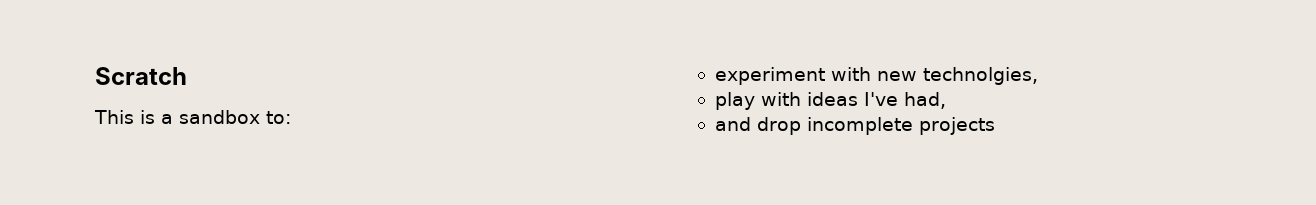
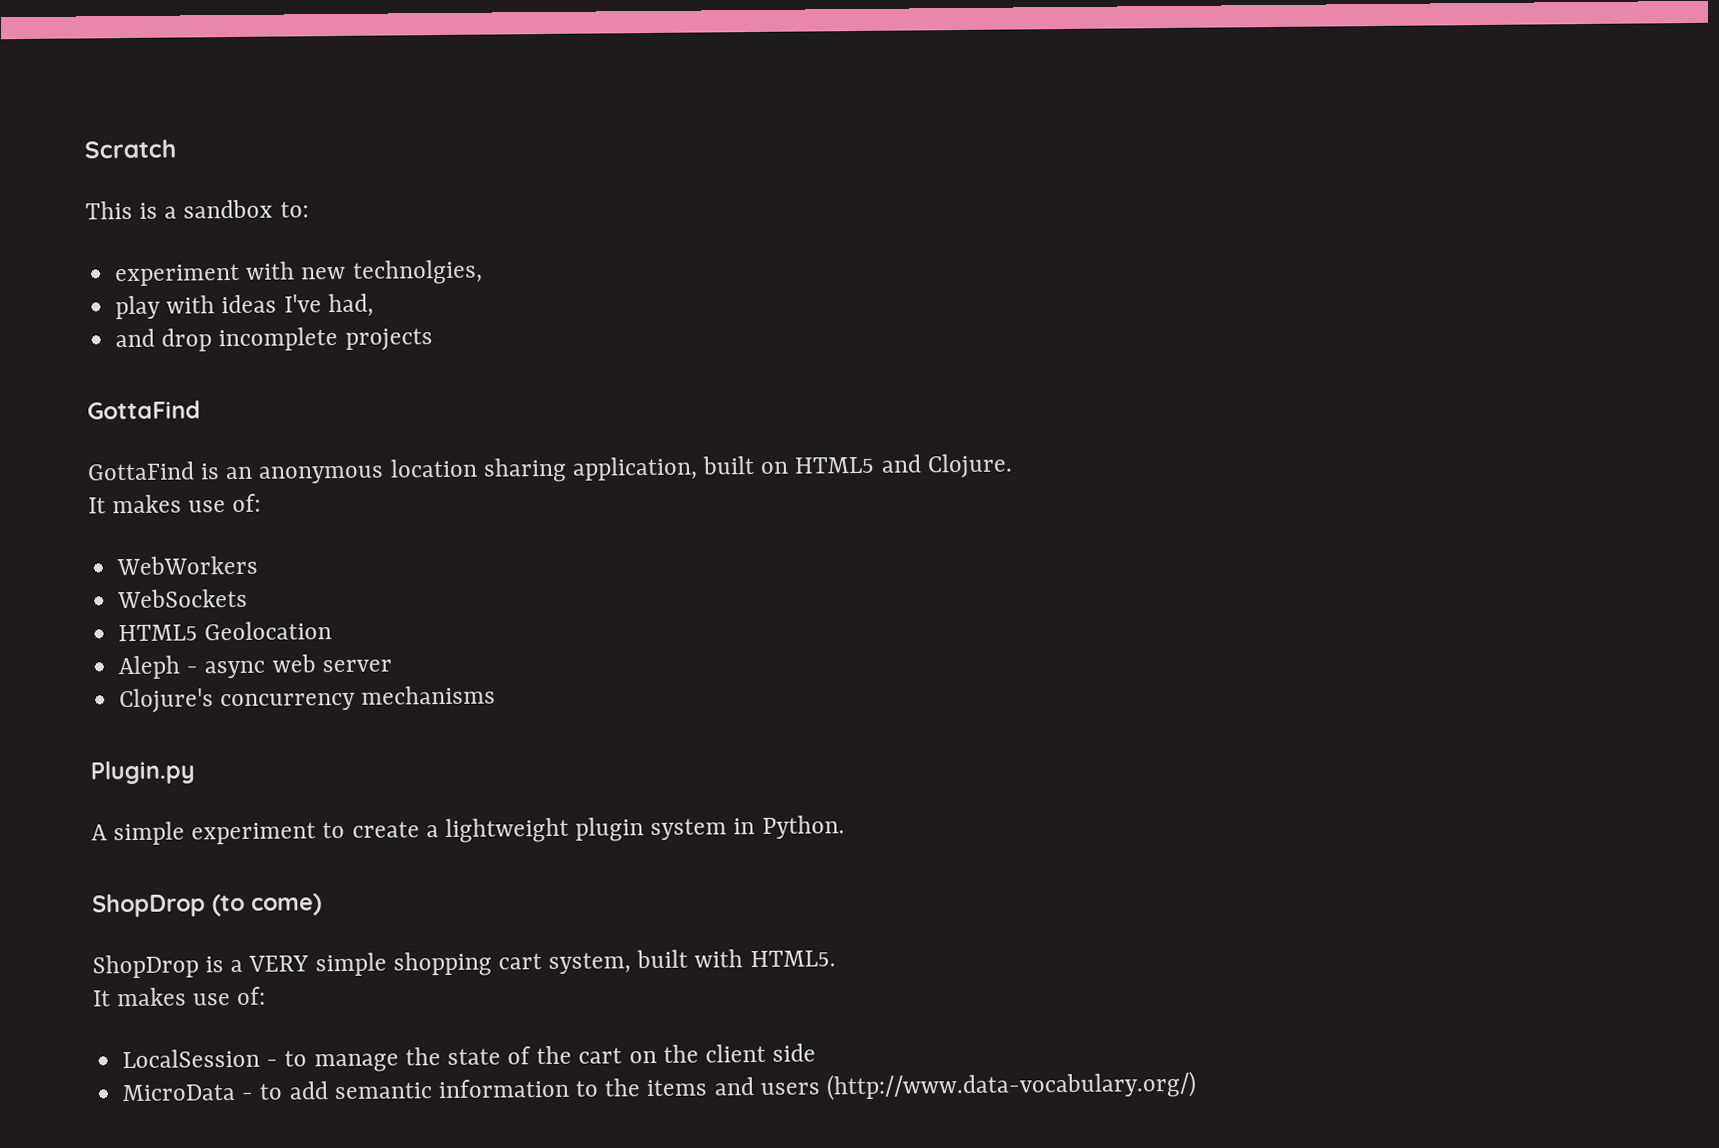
(995, 126) none -> [87,400,201,420] [87,453,1013,484] [88,493,262,514] [116,555,259,576] [117,588,249,609] [118,621,333,642] [118,654,392,680] [119,685,497,714] [90,760,195,785] [91,815,845,846] [92,893,322,918] [92,949,836,979] [92,986,267,1007] [122,1043,817,1073] [122,1070,1197,1102] // GottaFind // GottaFind is an anonymous location sharing application, built on HTML5 and Clojure. // It makes use of: // WebWorkers // WebSockets // HTML5 Geolocation // Aleph - async web server // Clojure's concurrency mechanisms // Plugin.py // A simple experiment to create a lightweight plugin system in Python. // ShopDrop (to come) // ShopDrop is a VERY simple shopping cart system, built with HTML5. // It makes use of: // LocalSession - to manage the state of the cart on the client side // MicroData - to add semantic information to the items and users (http://www.data-vocabulary.org/)

